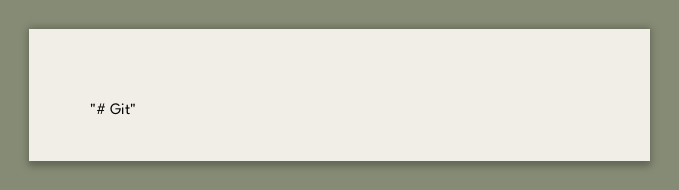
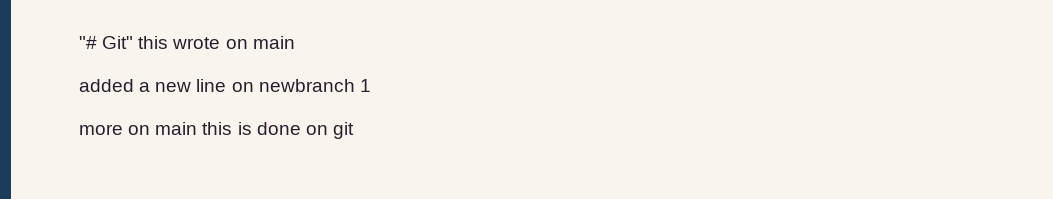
(137, 109) none -> [138,36,295,49] [79,79,371,92] [79,122,354,139] this wrote on main // added a new line on newbranch 1 // more on main this is done on git

